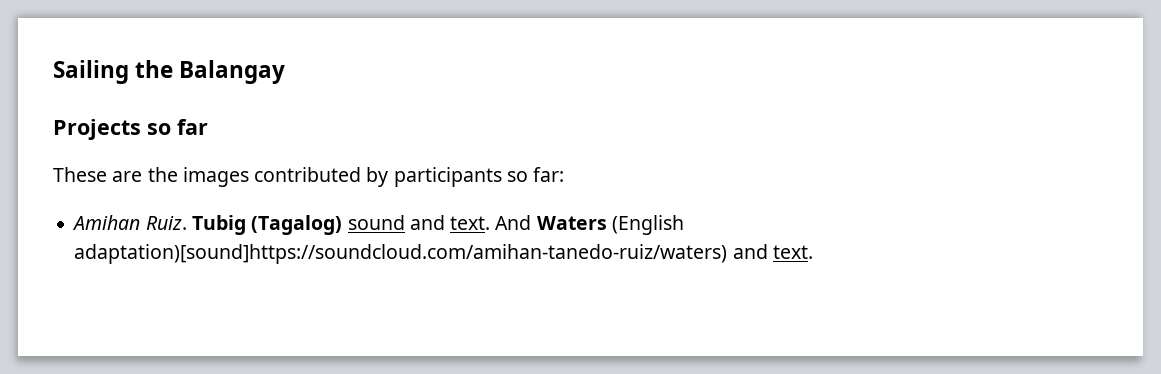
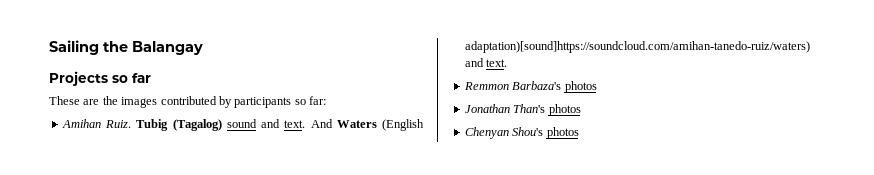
(813, 252) none -> [463,81,597,93] [464,104,581,116] [464,127,579,139] // Remmon Barbaza's photos // Jonathan Than's photos // Chenyan Shou's photos

